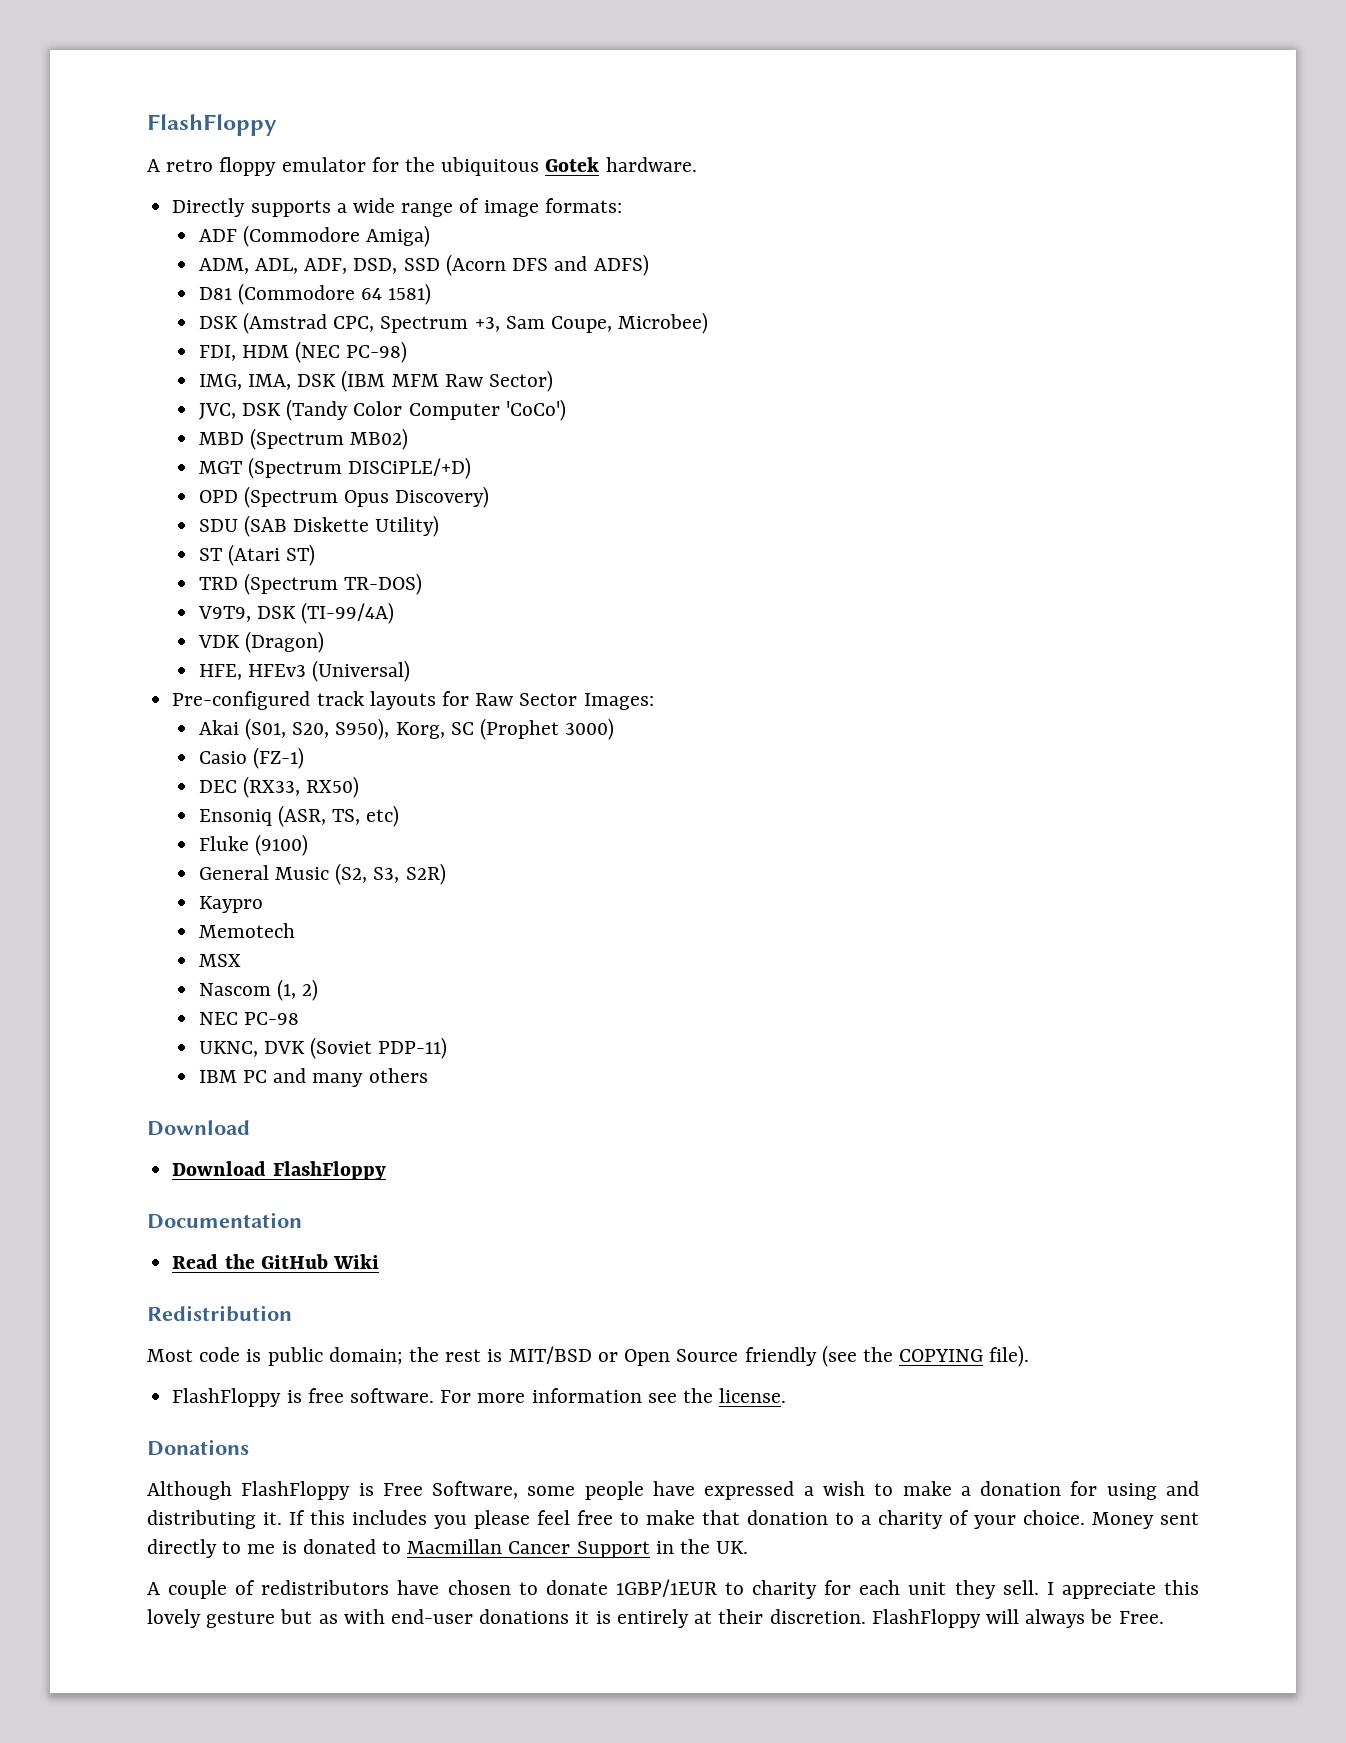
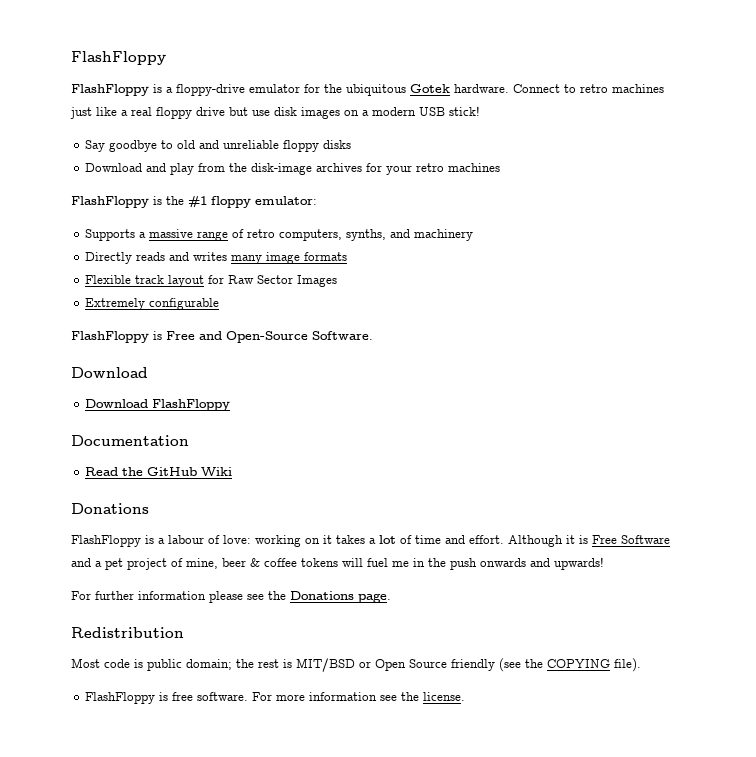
[147,114,277,136] [147,157,277,176] FlashFloppy // A retro floppy -> [71,51,166,65] [71,84,245,96] FlashFloppy // FlashFloppy is a floppy-drive
[172,198,622,217] [198,225,431,247] [198,254,649,276] [198,283,432,305] [198,312,709,334] [198,341,408,363] [198,370,554,392] [198,399,566,421] [198,428,409,450] [198,457,472,479] [198,486,490,508] [198,515,440,537] [198,544,316,566] [198,573,423,595] [197,602,395,624] [197,631,325,653] [198,660,411,682] [172,691,654,710] [198,718,615,740] [198,747,305,769] [198,776,360,798] [198,805,400,827] [198,834,309,856] [198,863,446,885] [198,896,263,913] [198,923,295,938] [198,954,241,967] [198,979,319,1001] [198,1012,300,1025] [198,1037,448,1059] [198,1068,428,1087] // Directly supports a wide range of image formats: // ADF (Commodore Amiga) // ADM, ADL, ADF, DSD, SSD (Acorn DFS and ADFS) // D81 (Commodore 64 1581) // DSK (Amstrad CPC, Spectrum +3, Sam Coupe, Microbee) // FDI, HDM (NEC PC-98) // IMG, IMA, DSK (IBM MFM Raw Sector) // JVC, DSK (Tandy Color Computer 'CoCo') // MBD (Spectrum MB02) // MGT (Spectrum DISCiPLE/+D) // OPD (Spectrum Opus Discovery) // SDU (SAB Diskette Utility) // ST (Atari ST) // TRD (Spectrum TR-DOS) // V9T9, DSK (TI-99/4A) // VDK (Dragon) // HFE, HFEv3 (Universal) // Pre-configured track layouts for Raw Sector Images: // Akai (S01, S20, S950), Korg, SC (Prophet 3000) // Casio (FZ-1) // DEC (RX33, RX50) // Ensoniq (ASR, TS, etc) // Fluke (9100) // General Music (S2, S3, S2R) // Kaypro // Memotech // MSX // Nascom (1, 2) // NEC PC-98 // UKNC, DVK (Soviet PDP-11) // IBM PC and many others -> [513,84,664,93] [70,106,480,119] [85,140,352,152] [85,163,501,175] [71,196,317,208] [85,229,474,241] [85,252,348,264] [85,275,338,287] [85,298,220,310] [71,331,373,343] Connect to retro machines just like a real floppy drive but use disk images on a modern USB stick! // Say goodbye to old and unreliable floppy disks // Download and play from the disk-image archives for your retro machines // FlashFloppy is the #1 floppy emulator: // Supports a massive range of retro computers, synths, and machinery // Directly reads and writes many image formats // Flexible track layout for Raw Sector Images // Extremely configurable // FlashFloppy is Free and Open-Source Software.
(379, 1261) none -> [71,503,149,514] [71,535,670,547] [71,557,604,570] [71,591,391,603] // Donations // FlashFloppy is a labour of love: working on it takes a lot of time and effort. Although it is Free Software and a pet project of mine, beer & coffee tokens will fuel me in the push onwards and upwards! // For further information please see the Donations page.
[147,1439,249,1456] [147,1481,1199,1500] [147,1510,1199,1529] [147,1539,749,1558] [147,1579,1199,1599] [147,1609,1164,1628] // Donations // Although FlashFloppy is Free Software, some people have expressed a wish to make a donation for using and distributing it. If this includes you please feel free to make that donation to a charity of your choice. Money sent directly to me is donated to Macmillan Cancer Support in the UK. // A couple of redistributors have chosen to donate 1GBP/1EUR to charity for each unit they sell. I appreciate this lovely gesture but as with end-user donations it is entirely at their discretion. FlashFloppy will always be Free. -> (466, 696) none

